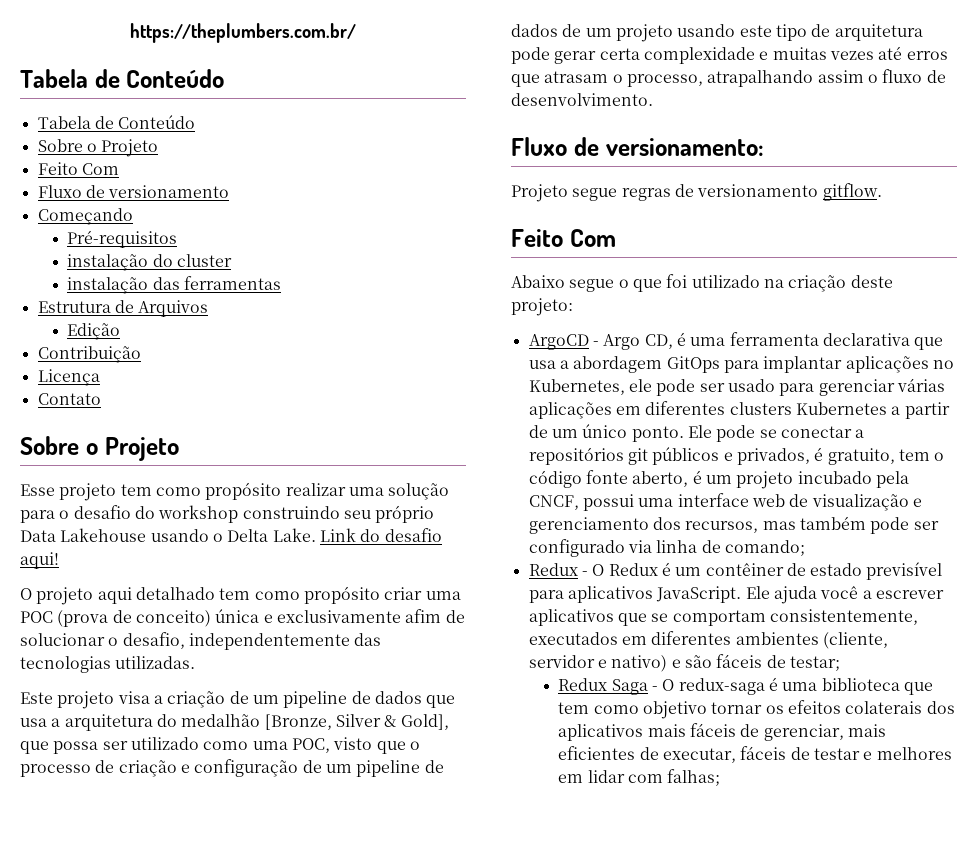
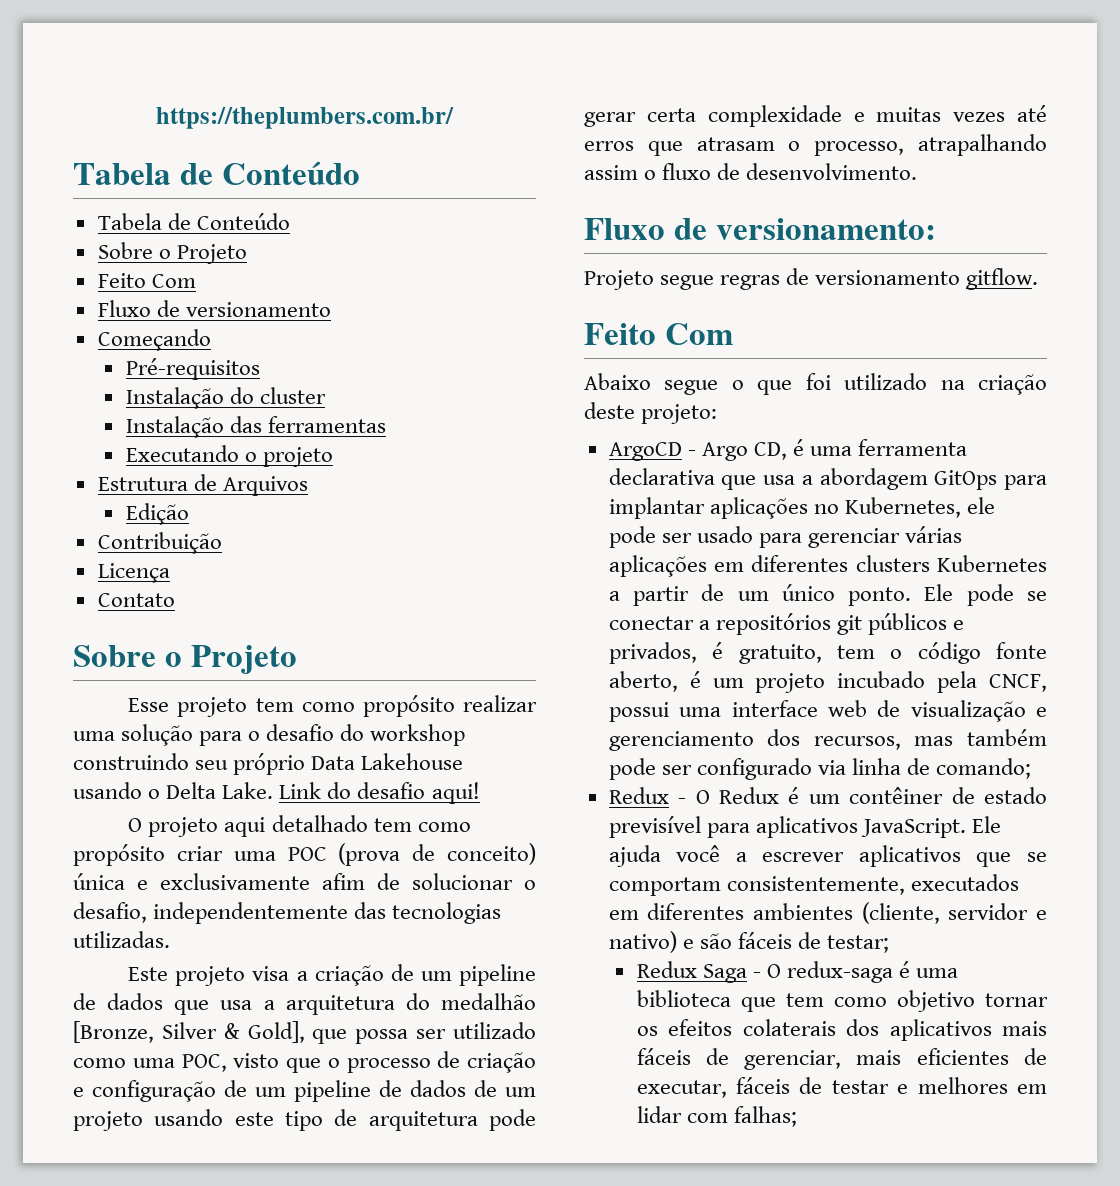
[67,254,149,271] instalação -> [125,387,224,409] Instalação
[67,277,149,294] instalação -> [125,416,224,438] Instalação
(281, 283) none -> [125,445,333,467] // Executando o projeto

